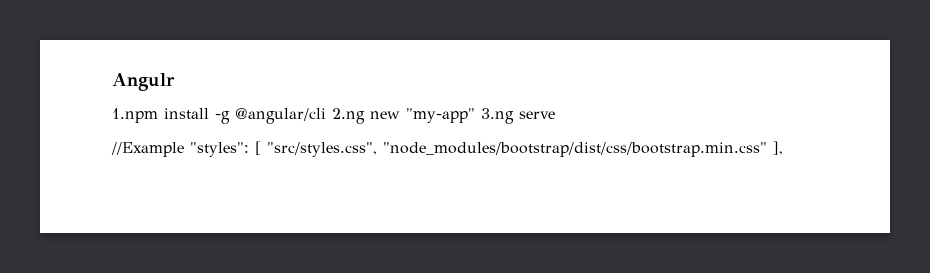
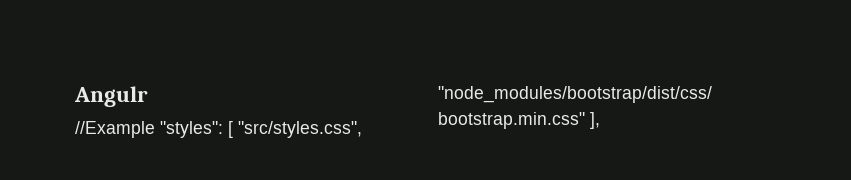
[112,108,555,124] // 1.npm install -g @angular/cli 2.ng new "my-app" 3.ng serve -> (148, 96) none

